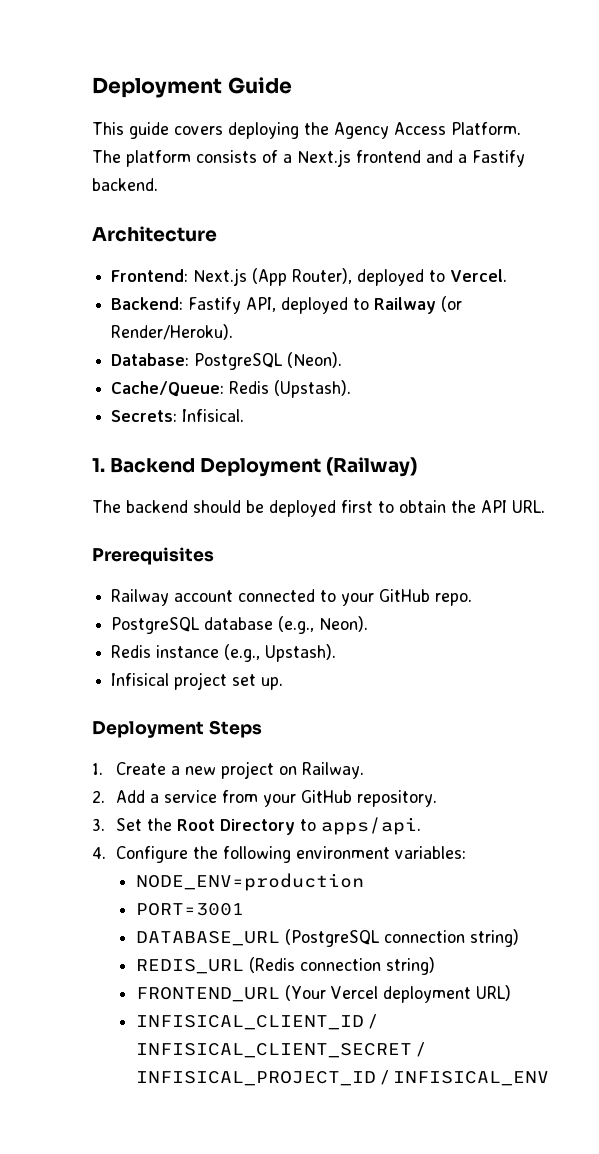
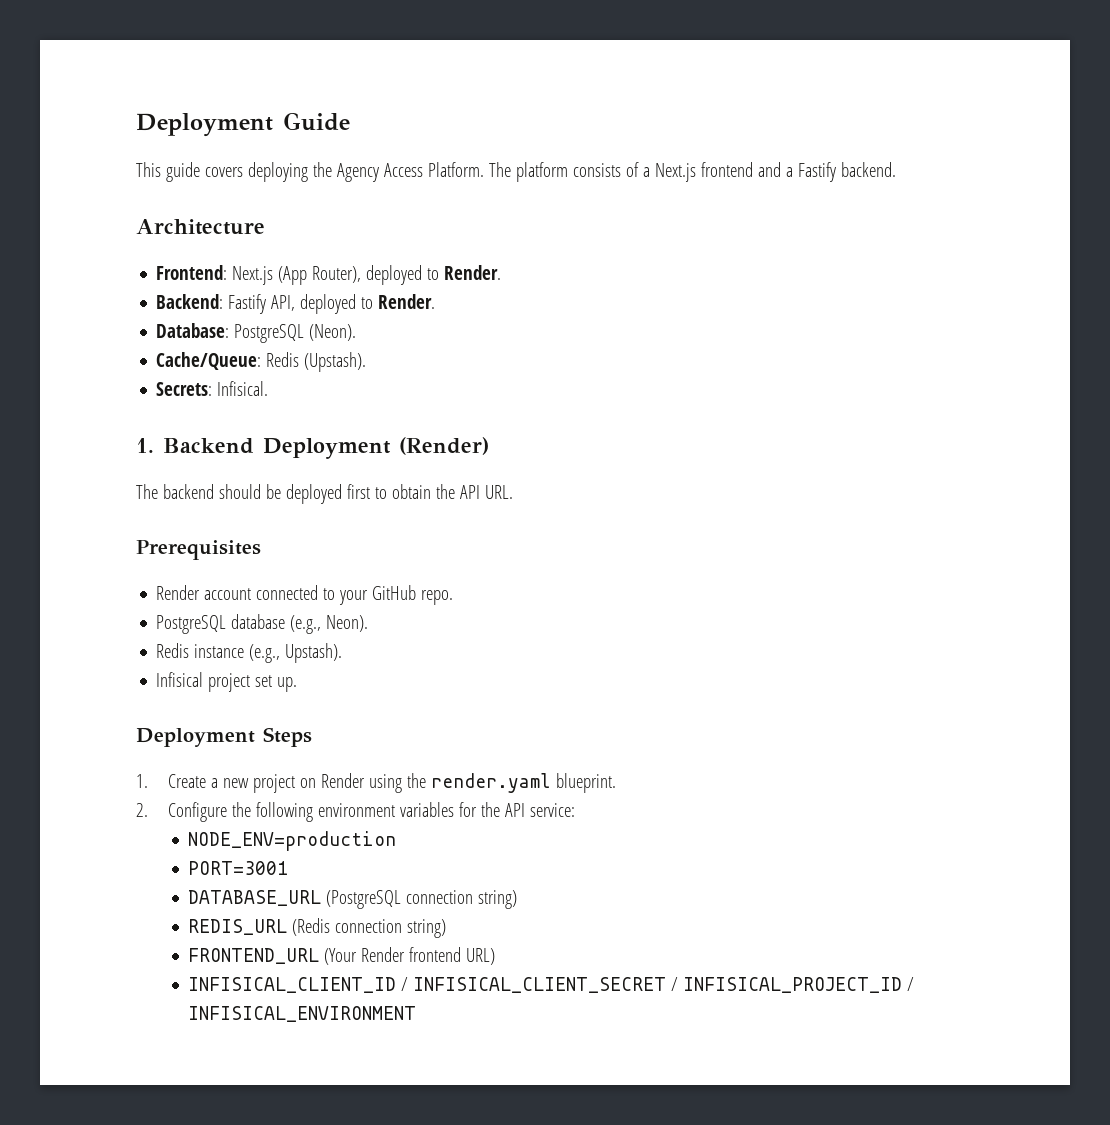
[450,269,508,282] Vercel. -> [444,265,502,280] Render.
[374,296,463,314] [111,324,234,340] Railway (or Render/Heroku). -> [378,294,436,309] Render.
[326,457,418,477] (Railway) -> [399,437,489,455] (Render)
[111,589,170,606] Railway -> [156,585,201,600] Render
[302,762,365,779] [92,790,438,807] [92,817,422,835] [92,846,467,863] Railway. // 2. Add a service from your GitHub repository. // 3. Set the Root Directory to apps/api. // 4. Configure the following environment variables: -> [320,773,616,793] [136,802,575,822] Render using the render.yaml blueprint. // 2. Configure the following environment variables for the API service:
[330,986,471,1003] Vercel deployment -> [361,947,462,962] Render frontend
[392,1071,549,1086] INFISICAL_ENV -> [188,1006,417,1022] INFISICAL_ENVIRONMENT

